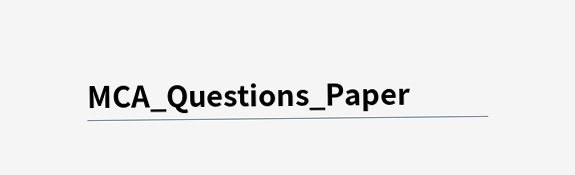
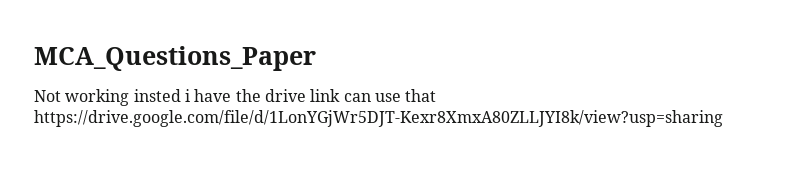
(411, 98) none -> [34,89,437,106] [34,110,723,127] // Not working insted i have the drive link can use that https://drive.google.com/file/d/1LonYGjWr5DJT-Kexr8XmxA80ZLLJYI8k/view?usp=sharing

